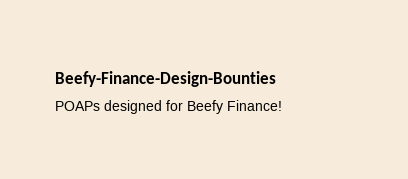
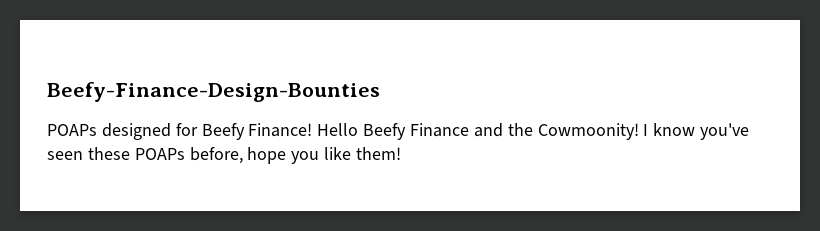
(282, 105) none -> [317,123,750,140] [47,147,402,164] Hello Beefy Finance and the Cowmoonity! I know you've seen these POAPs before, hope you like them!

